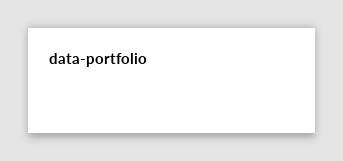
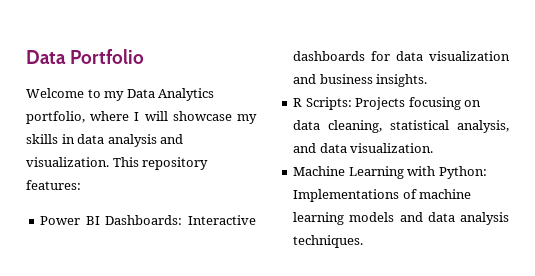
[49,53,147,67] data-portfolio -> [26,49,145,64] [26,88,215,101] [26,111,257,124] [26,134,184,147] [26,157,209,170] [26,180,81,190] [40,215,256,225] [293,51,510,61] [293,74,428,87] [293,97,482,110] [293,120,509,133] [293,143,434,153] [293,166,487,179] [293,189,472,202] [293,212,509,225] [293,235,364,248] Data Portfolio // Welcome to my Data Analytics portfolio, where I will showcase my skills in data analysis and visualization. This repository features: // Power BI Dashboards: Interactive dashboards for data visualization and business insights. // R Scripts: Projects focusing on data cleaning, statistical analysis, and data visualization. // Machine Learning with Python: Implementations of machine learning models and data analysis techniques.

